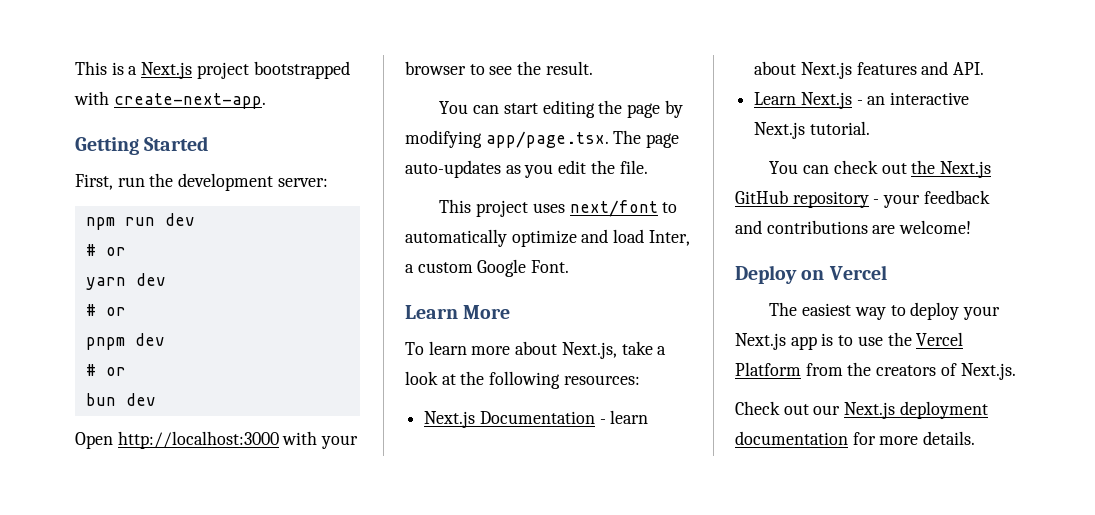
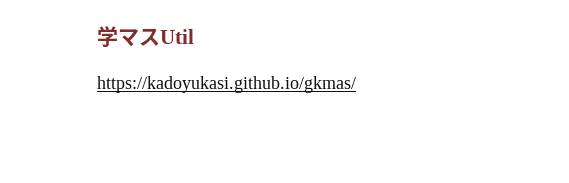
[75,61,350,79] [74,91,266,109] [75,136,209,155] [75,173,328,191] [85,213,195,230] [85,244,126,256] [85,273,166,290] [85,304,126,316] [85,333,165,350] [85,364,126,376] [85,393,156,406] [75,431,359,449] [405,61,593,75] [439,100,683,118] [405,130,680,148] [405,160,648,178] [439,199,678,217] [405,229,690,247] [405,259,570,277] [405,305,511,319] [405,341,667,359] [405,371,640,389] [424,410,649,428] [754,61,985,79] [754,92,970,109] [754,121,870,139] [769,160,992,178] [735,190,990,208] [735,220,972,234] [735,265,887,284] [769,302,1001,320] [735,332,964,350] [735,362,1016,380] [735,401,988,419] [735,431,976,445] This is a Next.js project bootstrapped with create-next-app. // Getting Started // First, run the development server: // npm run dev // # or // yarn dev // # or // pnpm dev // # or // bun dev // Open http://localhost:3000 with your browser to see the result. // You can start editing the page by modifying app/page.tsx. The page auto-updates as you edit the file. // This project uses next/font to automatically optimize and load Inter, a custom Google Font. // Learn More // To learn more about Next.js, take a look at the following resources: // Next.js Documentation - learn about Next.js features and API. // Learn Next.js - an interactive Next.js tutorial. // You can check out the Next.js GitHub repository - your feedback and contributions are welcome! // Deploy on Vercel // The easiest way to deploy your Next.js app is to use the Vercel Platform from the creators of Next.js. // Check out our Next.js deployment documentation for more details. -> [97,26,194,47] [97,76,356,93] 学マスUtil // https://kadoyukasi.github.io/gkmas/

